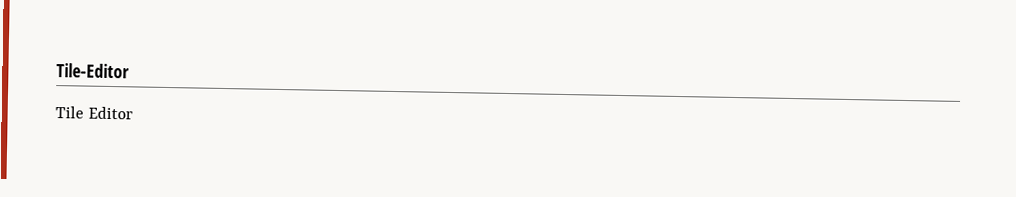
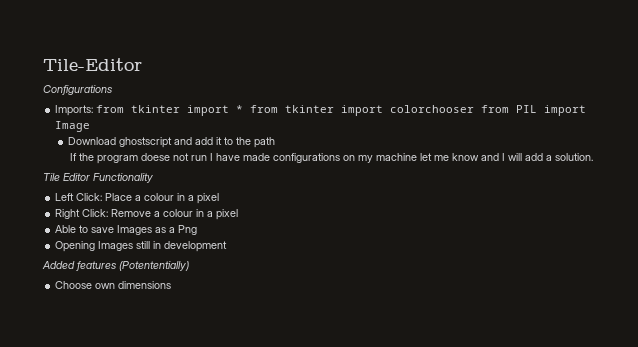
[55,106,133,120] Tile Editor -> [43,85,112,95] [55,105,587,116] [55,121,91,132] [67,137,275,148] [69,153,593,164] [43,173,153,183] [55,193,220,204] [55,209,239,220] [55,225,198,235] [55,241,228,252] [42,261,189,271] [55,281,172,289] Configurations // Imports: from tkinter import * from tkinter import colorchooser from PIL import Image // Download ghostscript and add it to the path // If the program doese not run I have made configurations on my machine let me know and I will add a solution. // Tile Editor Functionality // Left Click: Place a colour in a pixel // Right Click: Remove a colour in a pixel // Able to save Images as a Png // Opening Images still in development // Added features (Potententially) // Choose own dimensions

